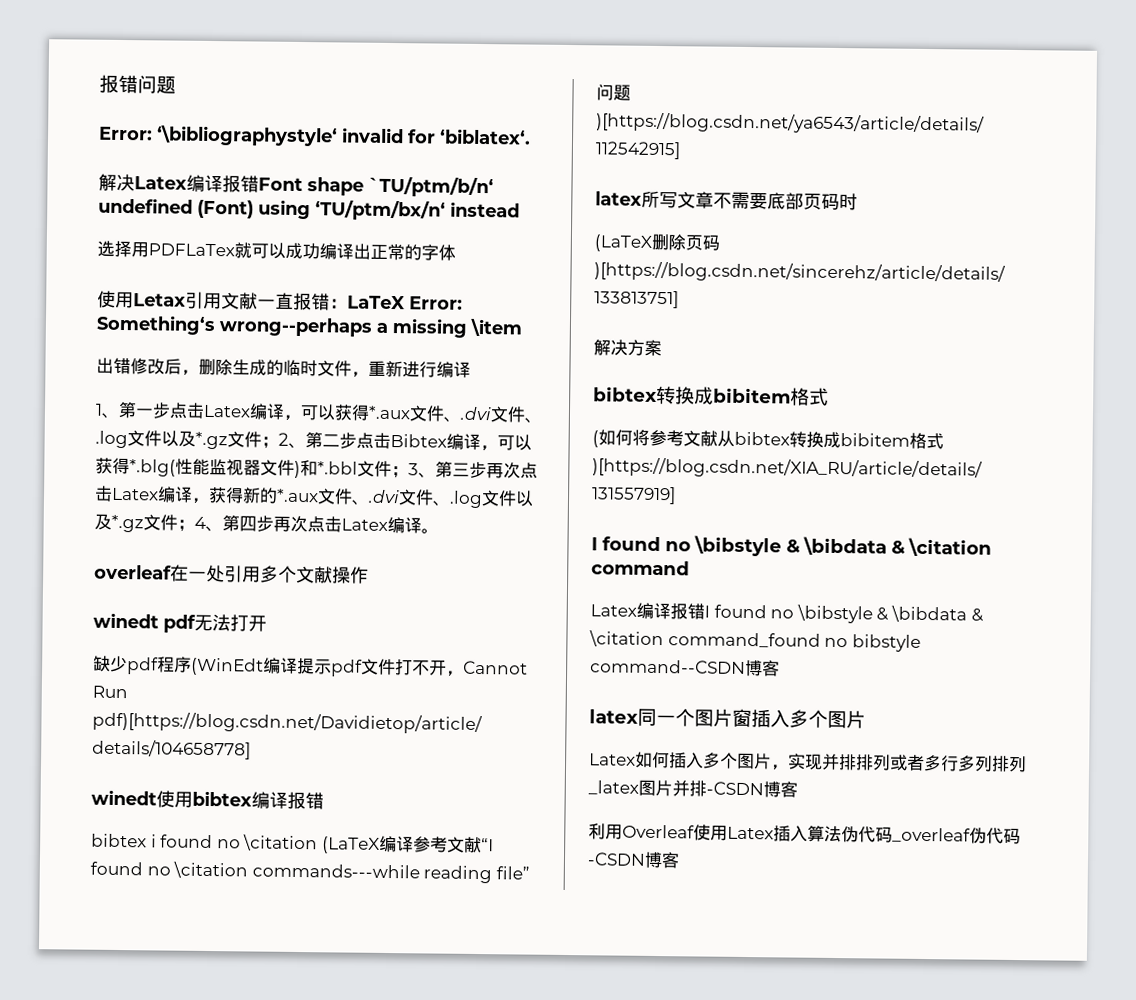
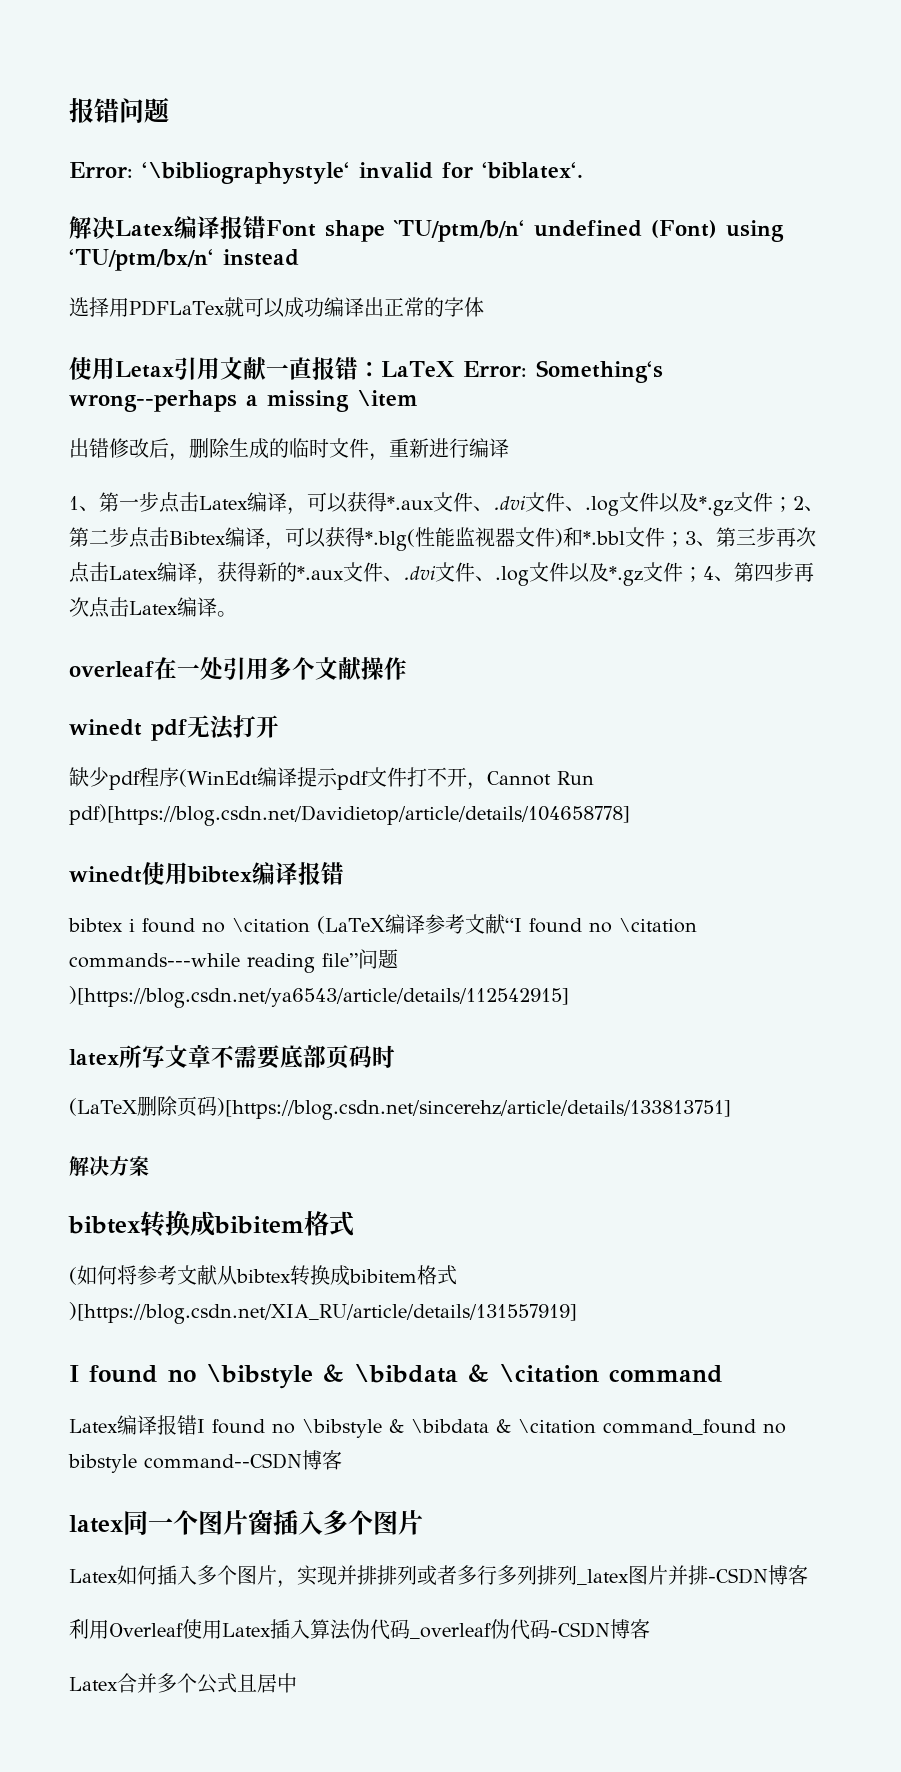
(680, 860) none -> [69,1673,297,1694] // Latex合并多个公式且居中

